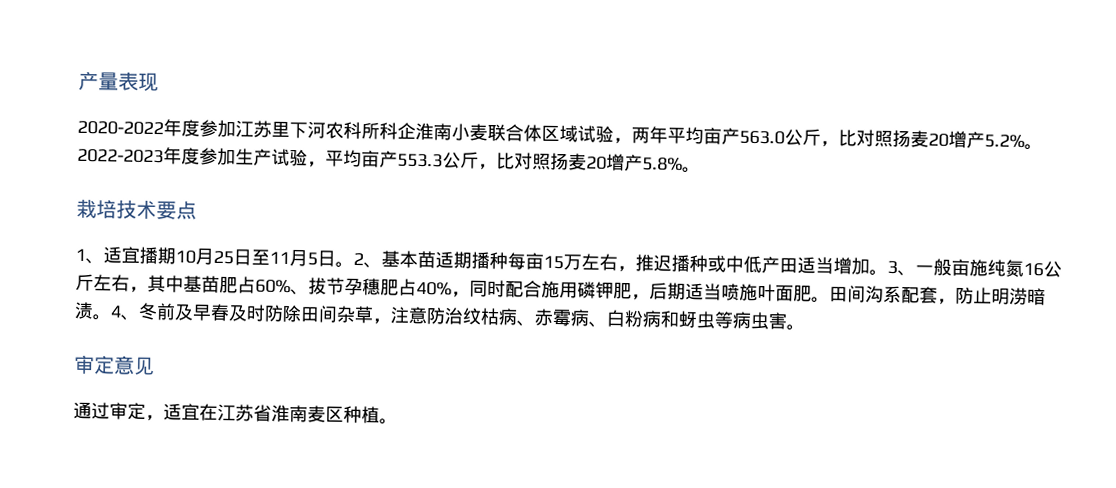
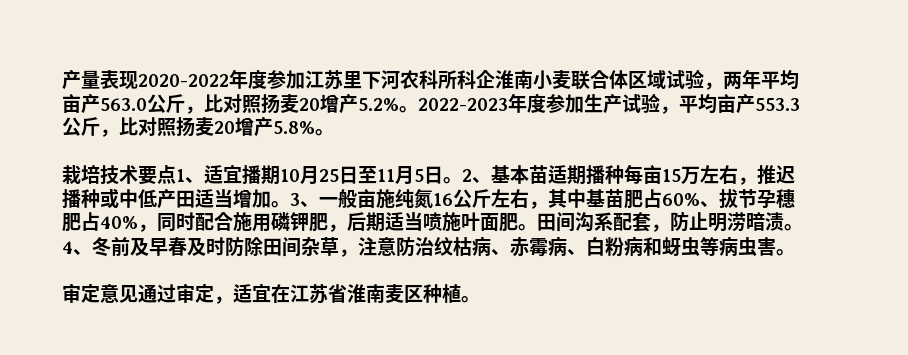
(159, 82) // -> (138, 80) none
(197, 210) // -> (176, 174) none
(155, 366) // -> (138, 294) none

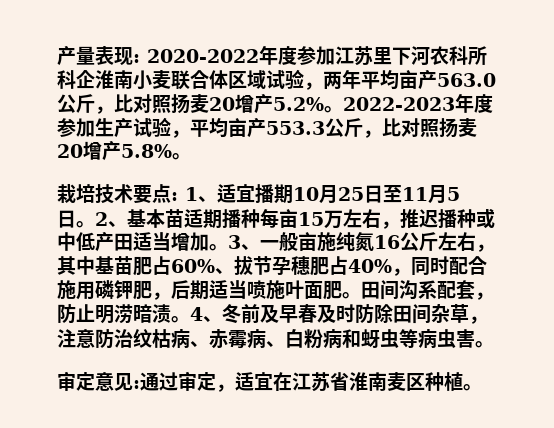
(138, 80) none -> [133,54,140,63] :
(176, 174) none -> [171,192,178,201] :
(138, 294) none -> [133,380,140,389] :

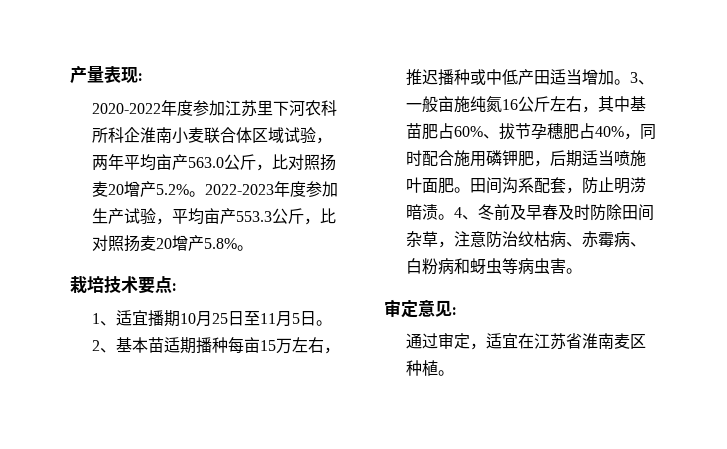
(140, 58) none -> (143, 77) //
(178, 196) none -> (177, 287) //
(140, 384) none -> (457, 311) //

